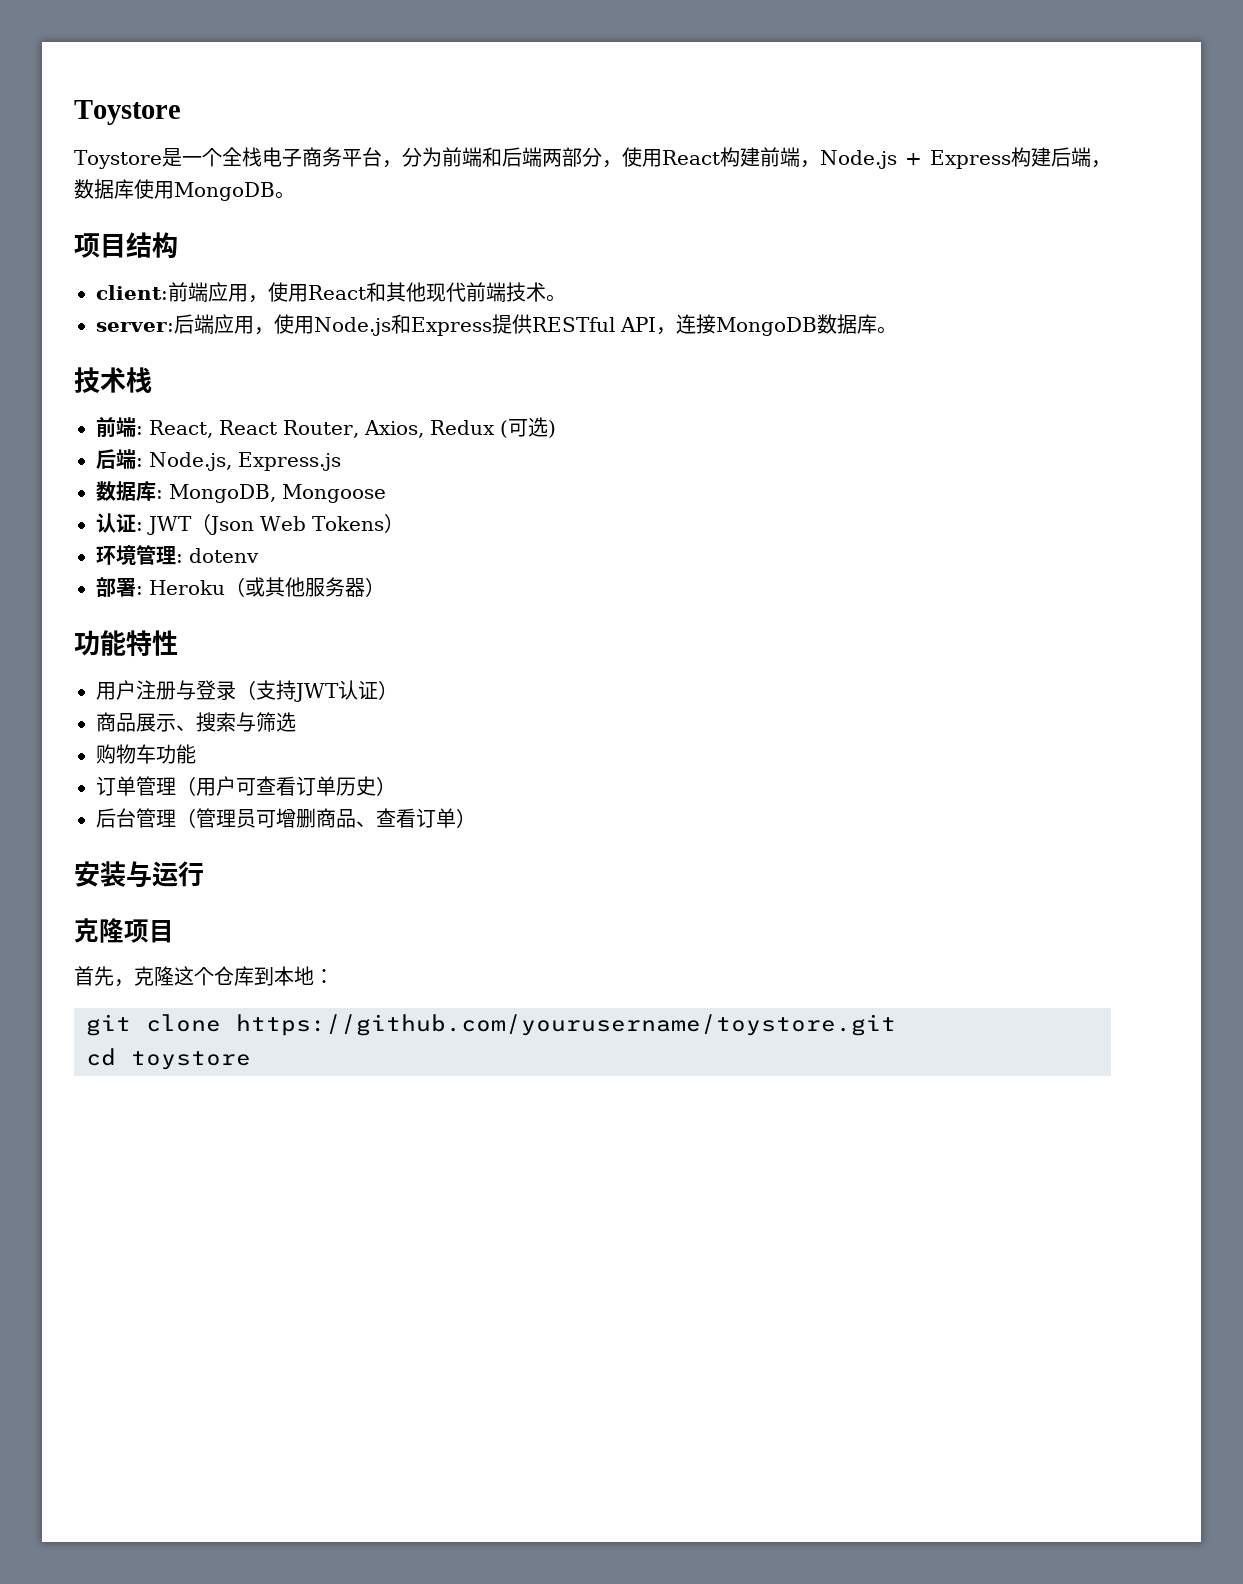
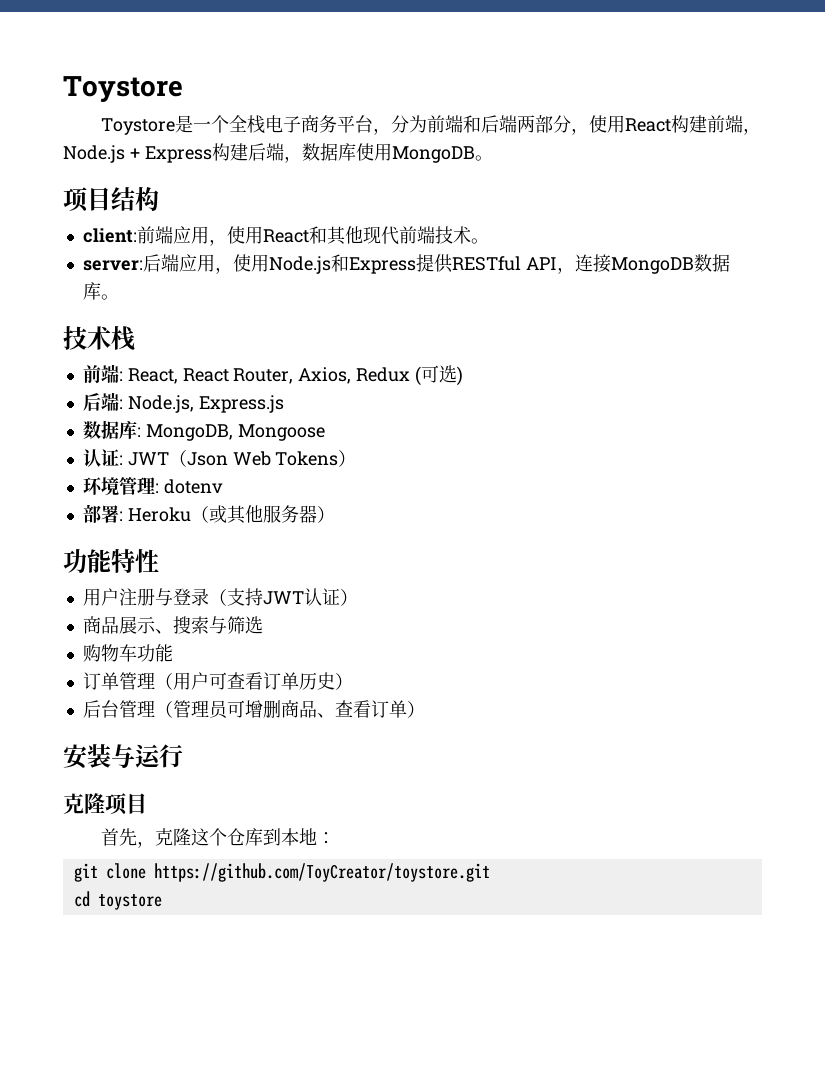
[236,1014,896,1036] https://github.com/yourusername/toystore.git -> [153,863,490,882] https://github.com/ToyCreator/toystore.git

